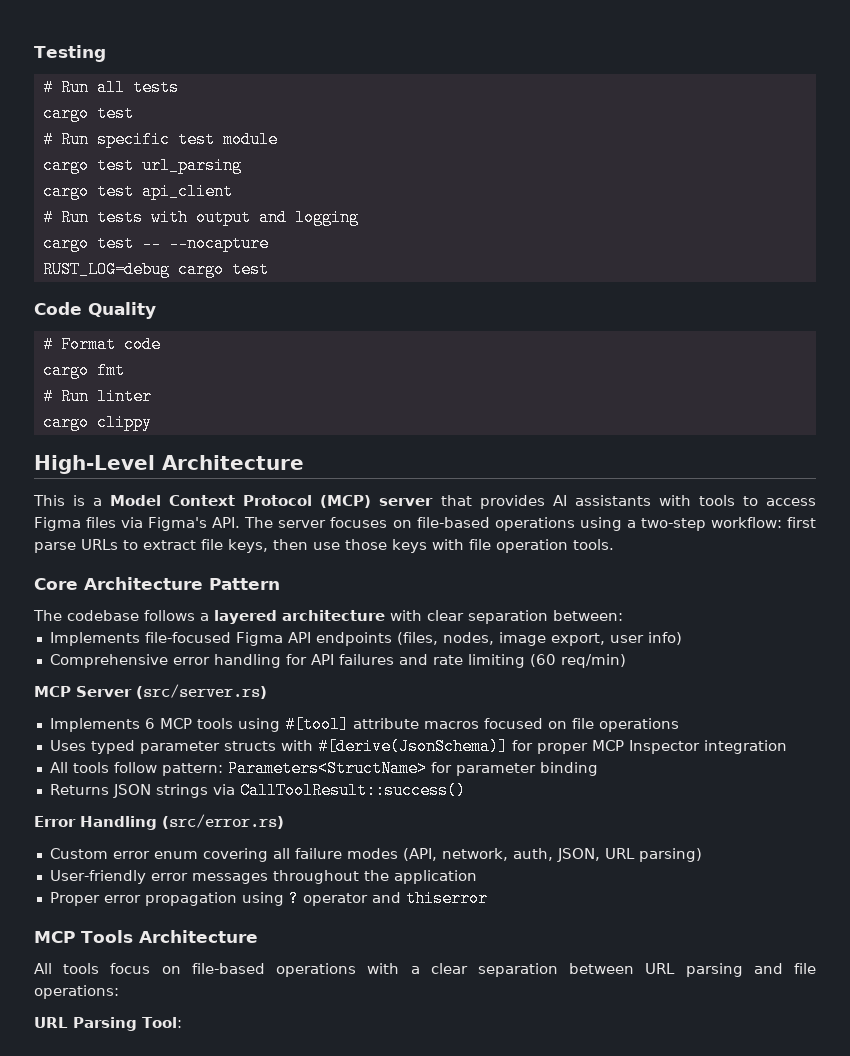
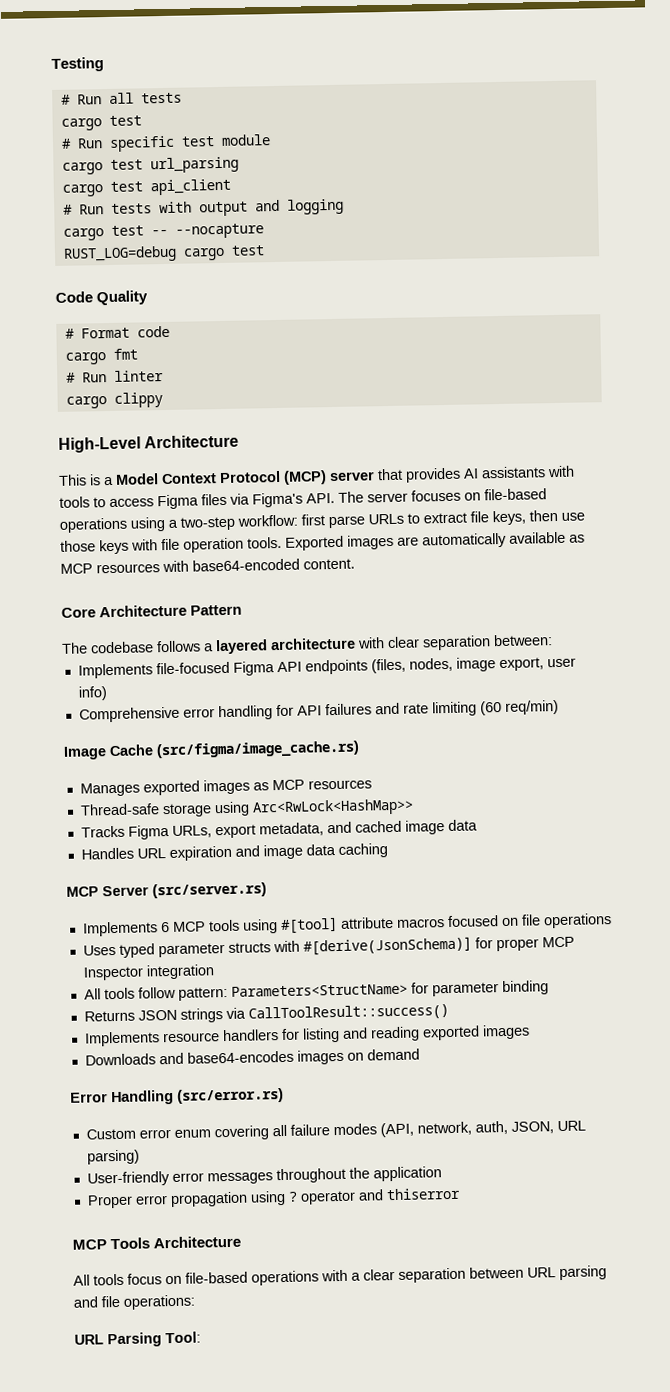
(614, 544) none -> [285,531,585,551] [60,558,355,574] Exported images are automatically available as MCP resources with base64-encoded content.
(626, 661) none -> [63,740,360,760] [79,779,372,797] [79,798,414,818] [80,819,478,840] [80,843,388,862] // Image Cache (src/figma/image_cache.rs) // Manages exported images as MCP resources // Thread-safe storage using Arc<RwLock<HashMap>> // Tracks Figma URLs, export metadata, and cached image data // Handles URL expiration and image data caching
(466, 790) none -> [84,1024,530,1047] [84,1048,420,1066] // Implements resource handlers for listing and reading exported images // Downloads and base64-encodes images on demand

